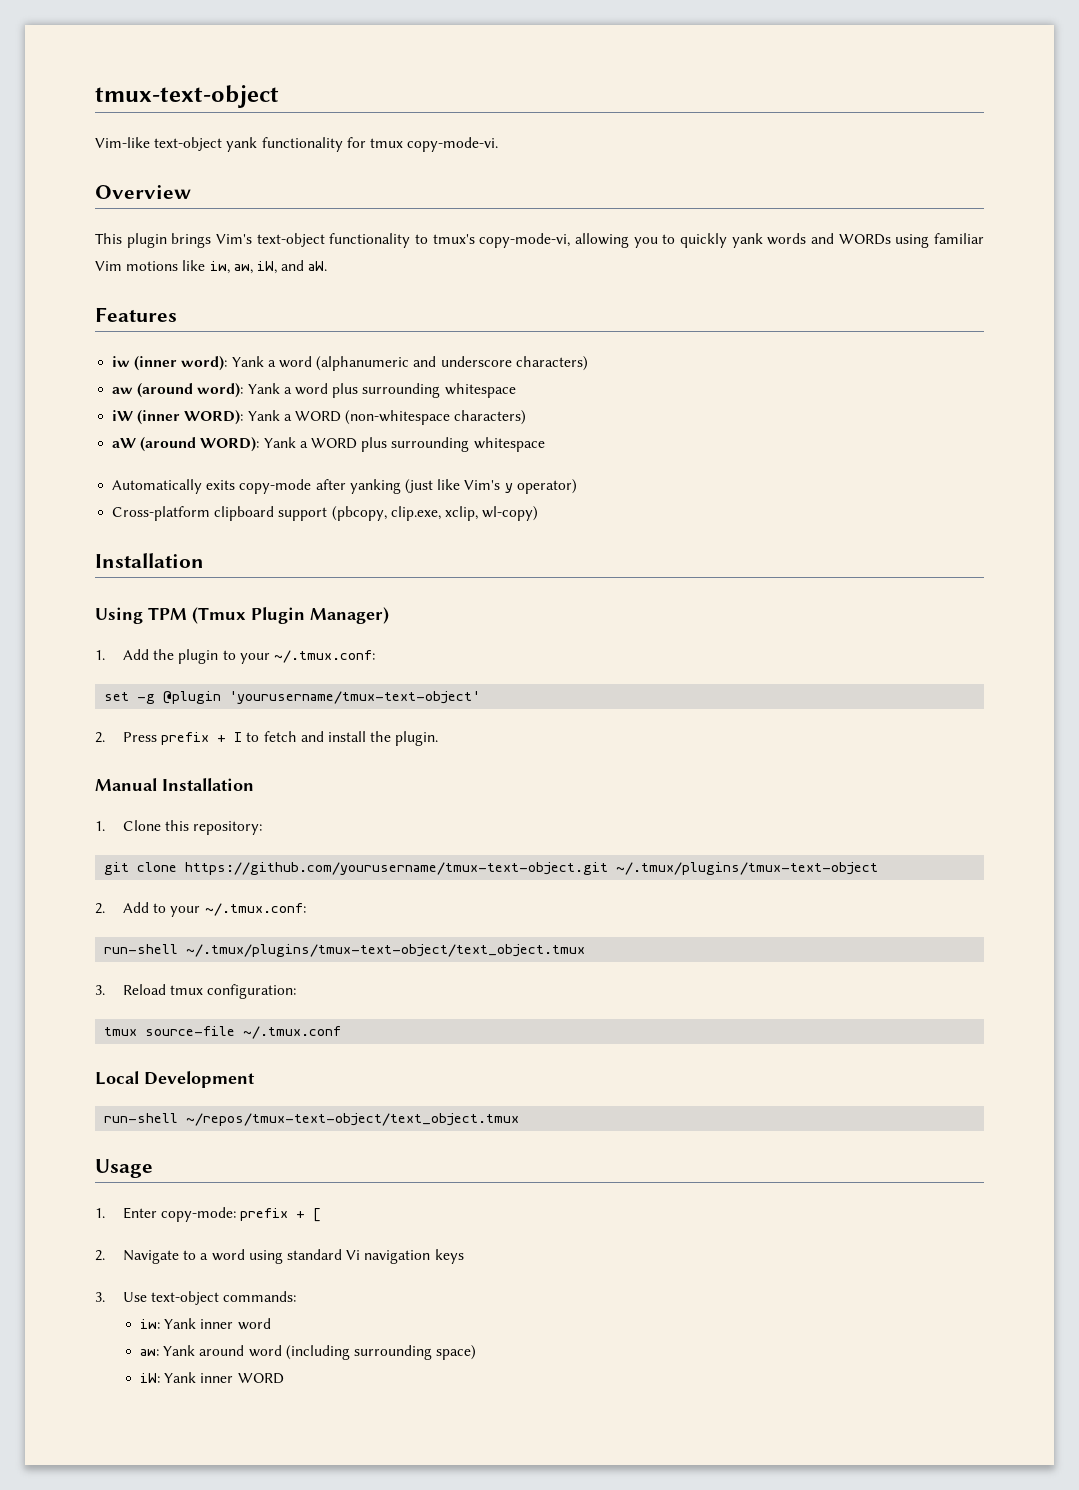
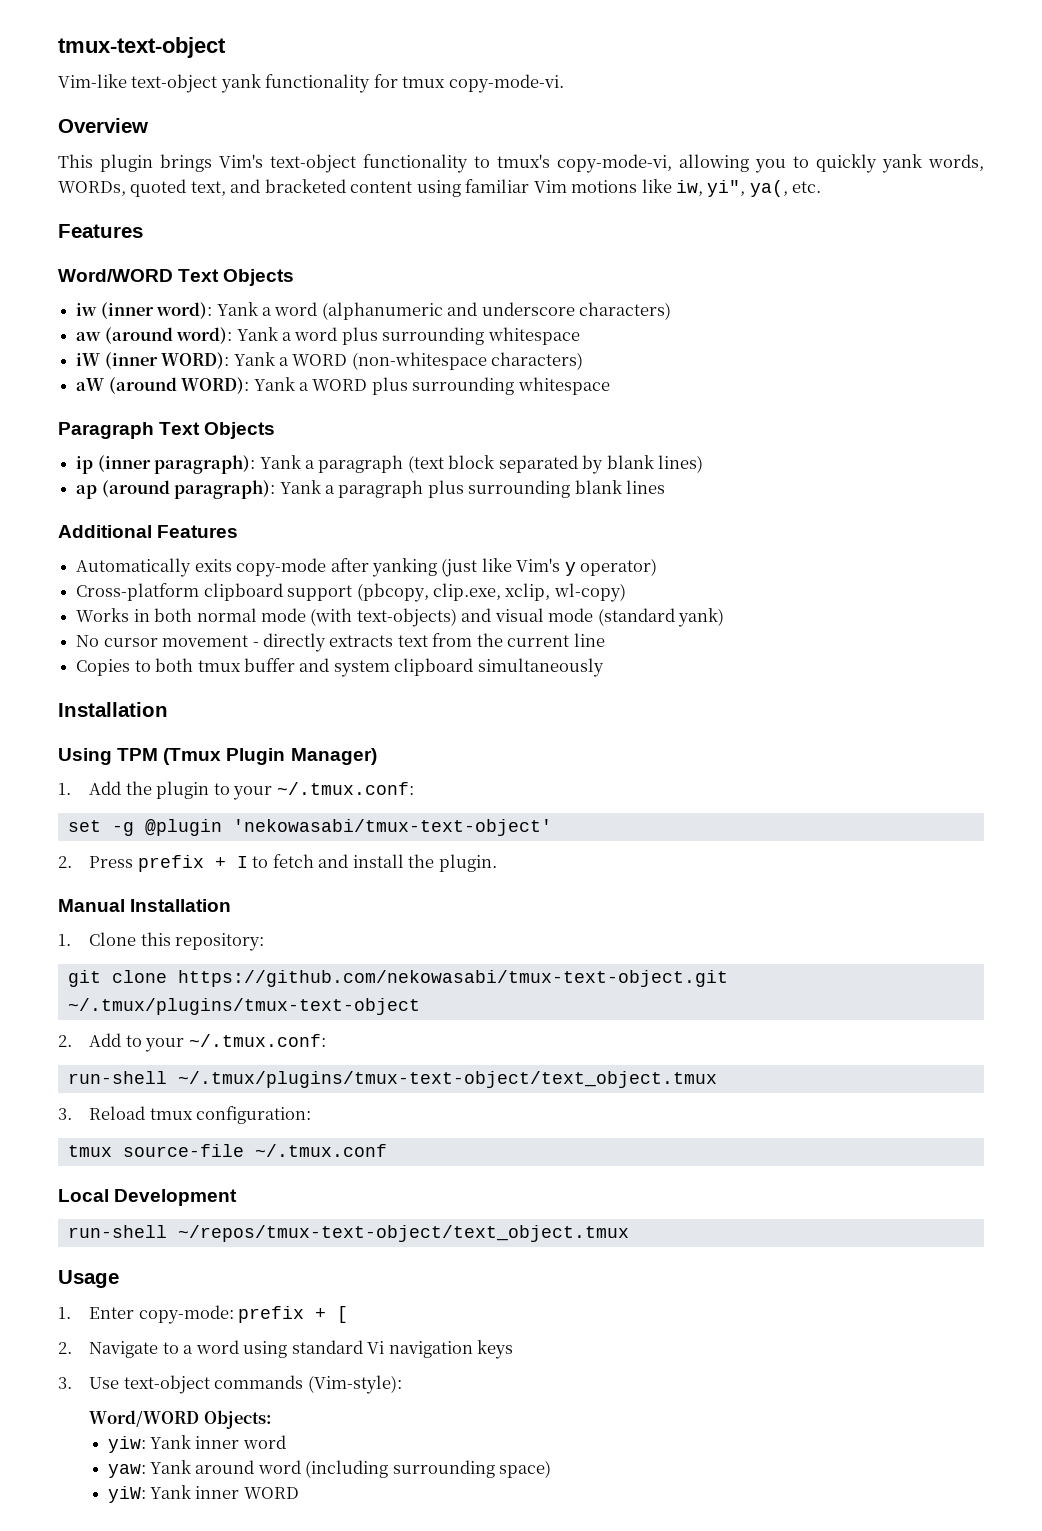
[767,233,891,245] words and WORDs -> [928,154,984,171] [58,179,413,197] words, WORDs, quoted text, and bracketed content
[233,260,328,274] [95,307,177,322] aw, iW, and aW. // Features -> [707,180,822,197] [58,224,143,238] [58,269,295,286] yi", ya(, etc. // Features // Word/WORD Text Objects
(545, 444) none -> [58,422,276,439] [76,455,704,474] [76,480,666,499] [58,525,239,538] // Paragraph Text Objects // ip (inner paragraph): Yank a paragraph (text block separated by blank lines) // ap (around paragraph): Yank a paragraph plus surrounding blank lines // Additional Features
(539, 513) none -> [76,608,725,627] [76,633,605,652] [76,658,604,677] // Works in both normal mode (with text-objects) and visual mode (standard yank) // No cursor movement - directly extracts text from the current line // Copies to both tmux buffer and system clipboard simultaneously
[229,691,481,704] 'yourusername/tmux-text-object' -> [232,819,552,836] 'nekowasabi/tmux-text-object'
[185,862,609,875] https://github.com/yourusername/tmux-text-object.git -> [177,970,728,987] https://github.com/nekowasabi/tmux-text-object.git
[223,1291,297,1302] [140,1319,161,1329] commands: // iw: -> [214,1375,402,1394] [89,1410,272,1429] [107,1436,146,1453] commands (Vim-style): // Word/WORD Objects: // yiw:
[140,1349,160,1356] aw: -> [107,1464,146,1478] yaw:
[140,1373,161,1383] iW: -> [107,1486,146,1503] yiW:

